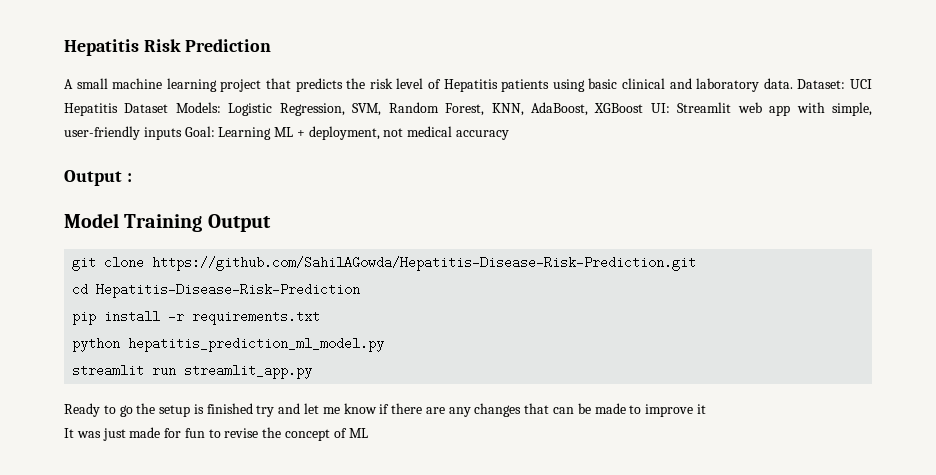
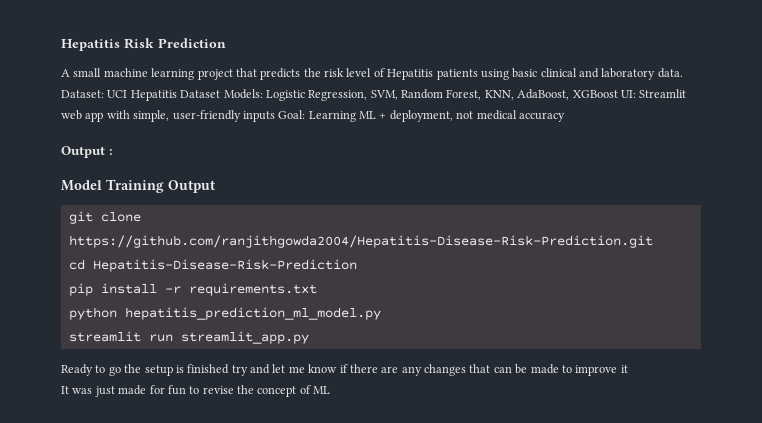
[152,256,697,271] https://github.com/SahilAGowda/Hepatitis-Disease-Risk-Prediction.git -> [68,235,653,248] https://github.com/ranjithgowda2004/Hepatitis-Disease-Risk-Prediction.git

